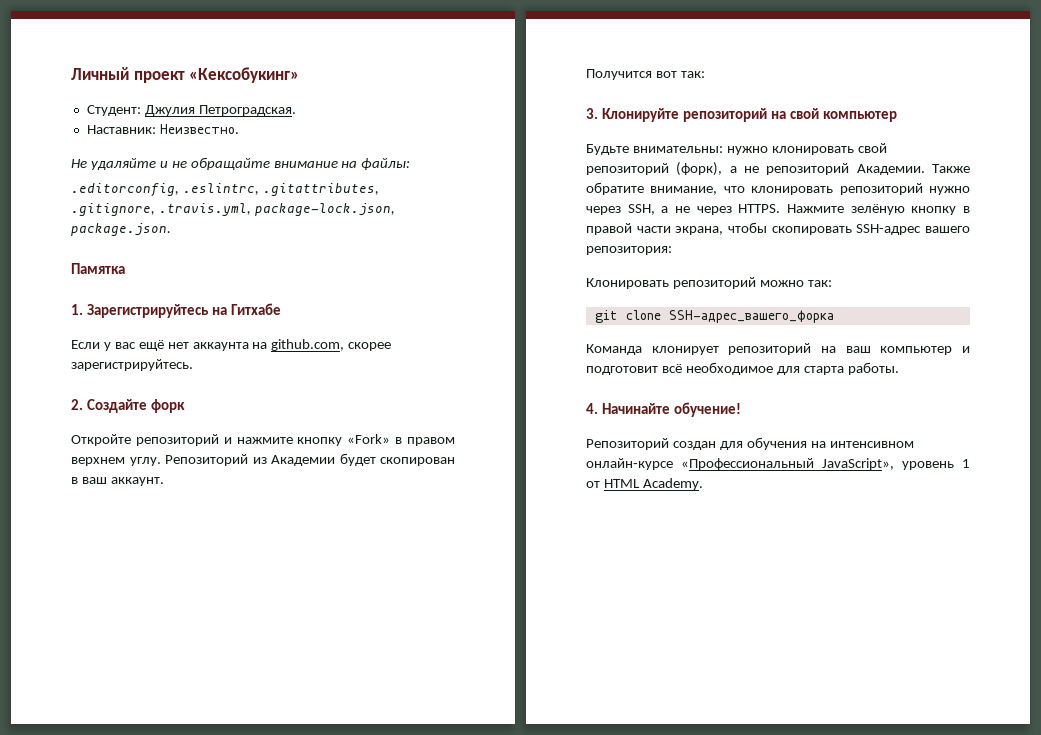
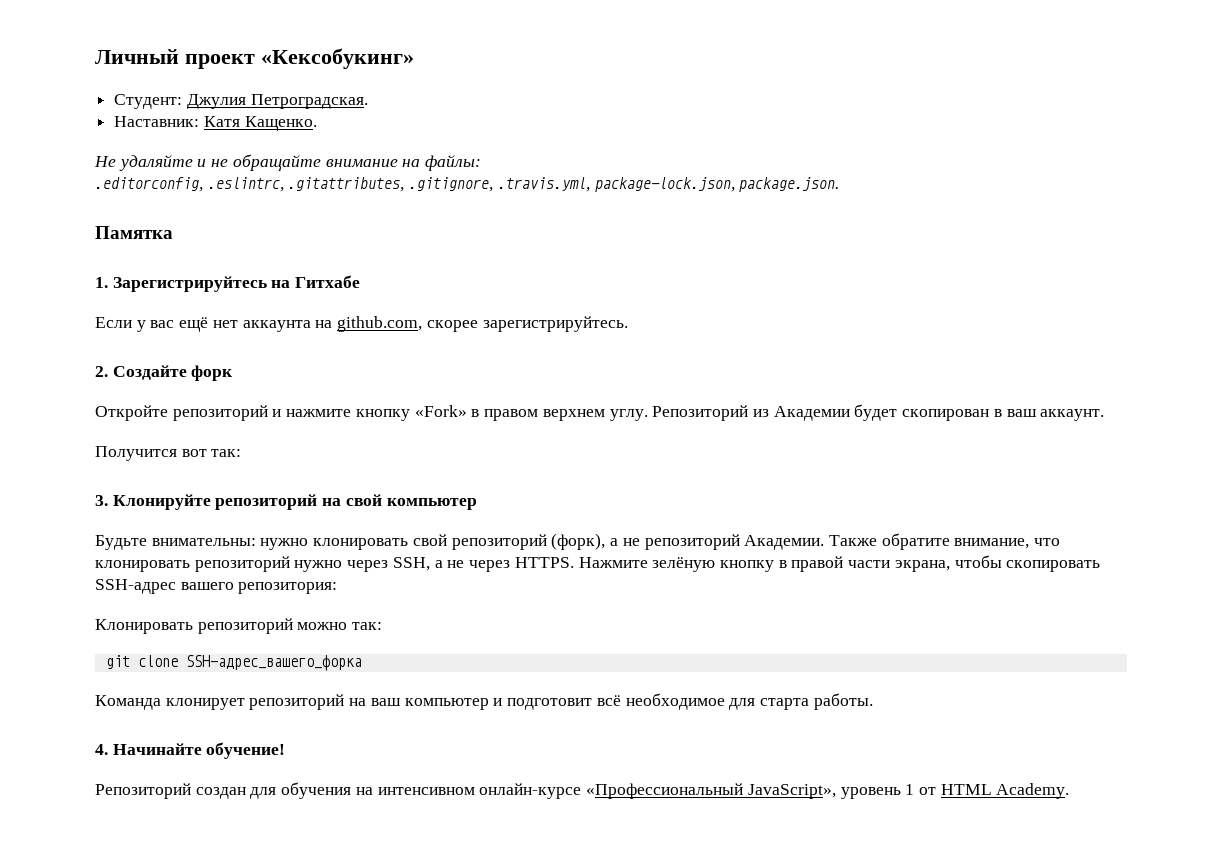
[159,124,239,134] Неизвестно. -> [203,116,317,131] Катя Кащенко.

